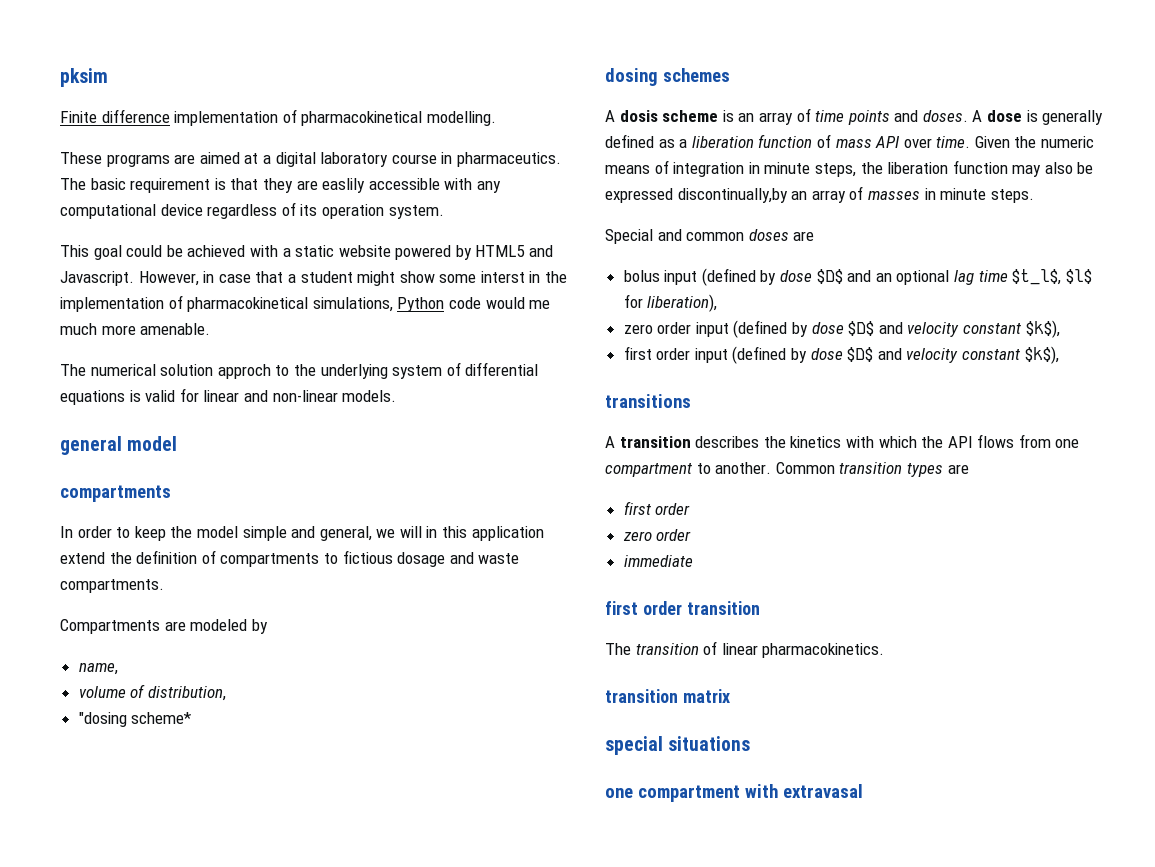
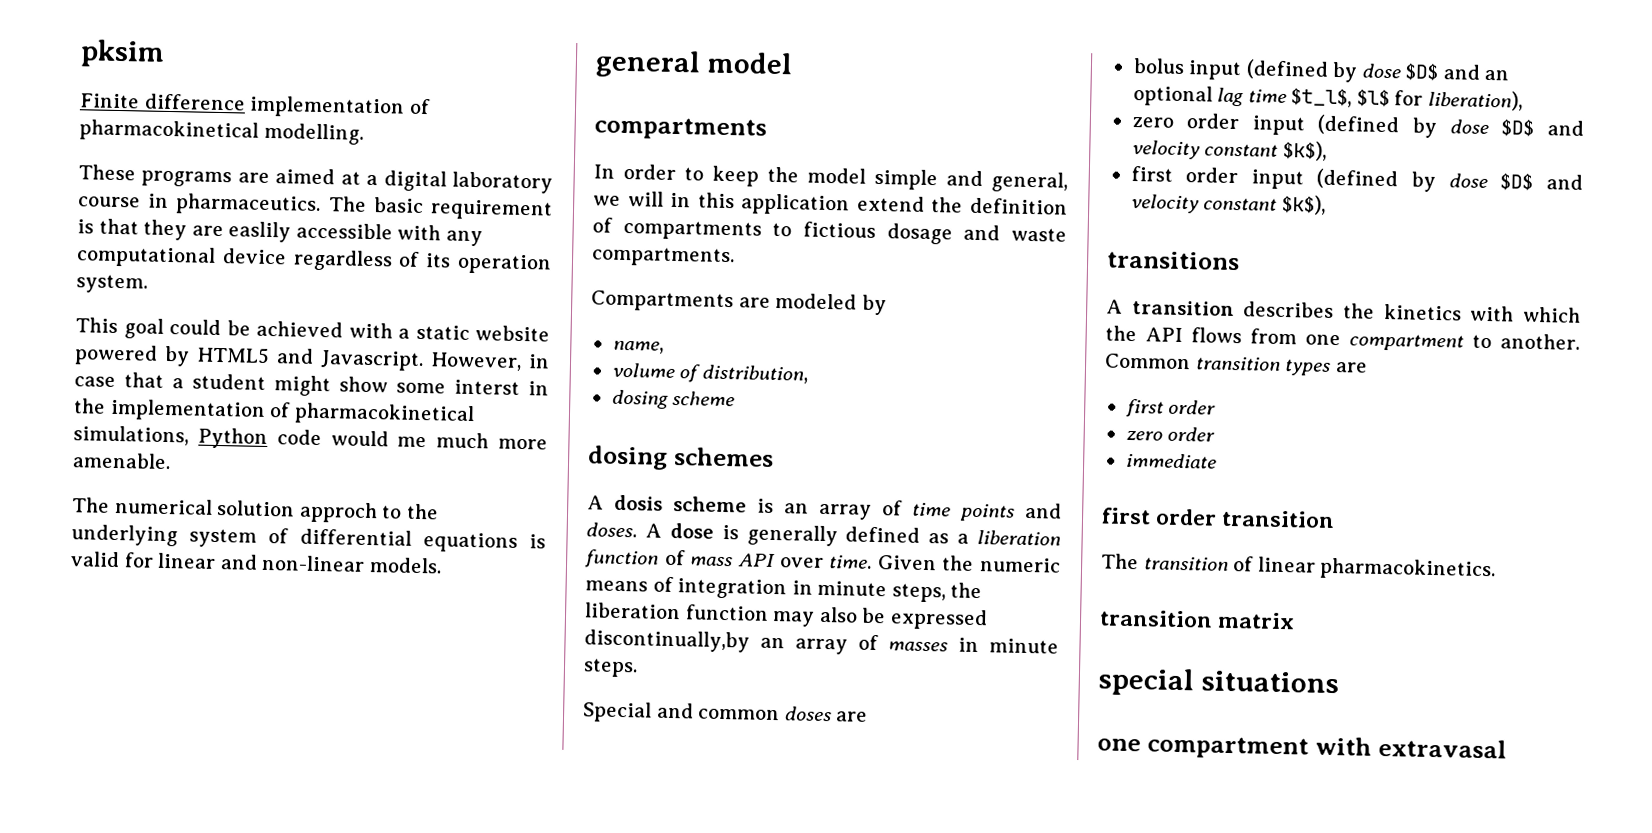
[78,712,192,727] "dosing scheme* -> [611,389,736,409] dosing scheme

